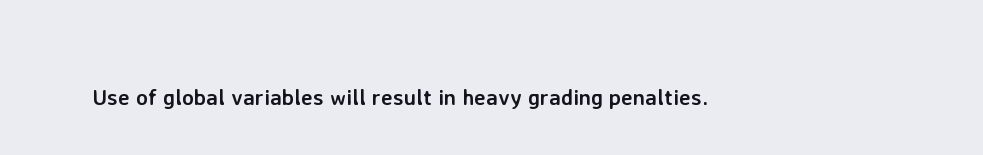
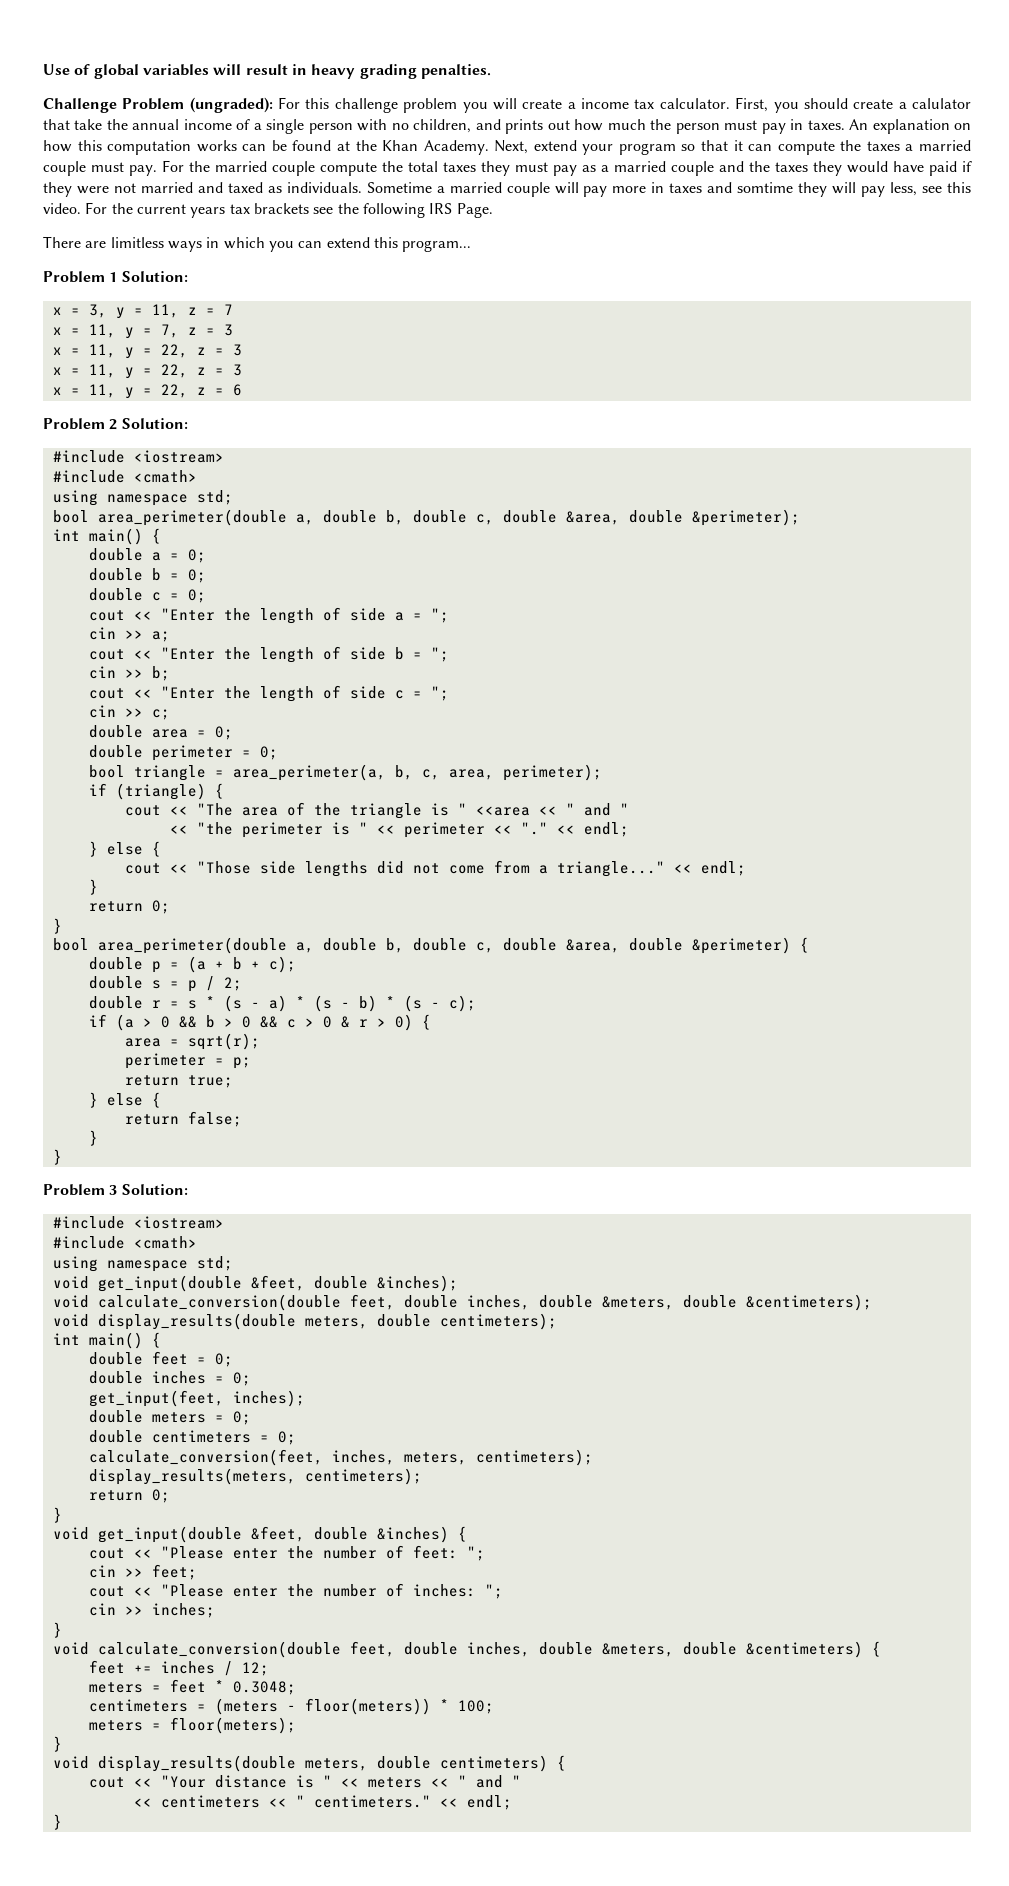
(708, 99) none -> [43,97,971,113] [43,119,972,134] [43,140,972,155] [43,160,972,176] [43,182,972,197] [43,202,493,218] [43,236,472,252] [43,271,188,283] [52,304,233,319] [52,324,233,339] [52,344,242,359] [52,364,242,379] [52,384,242,399] [43,418,188,430] [52,450,224,463] [52,470,197,483] [52,490,233,506] [52,509,800,526] [52,528,161,545] [88,548,206,563] [88,568,206,583] [88,588,206,603] [88,607,449,624] [88,627,170,642] [88,646,449,663] [88,666,170,681] [88,685,449,702] [88,705,170,720] [88,725,233,740] [88,745,278,761] [88,764,602,781] [88,783,224,800] [124,802,629,819] [169,822,629,838] [88,841,161,857] [124,860,746,877] [88,879,98,895] [88,900,170,914] [52,918,62,934] [52,937,809,954] [88,956,296,973] [88,976,242,992] [88,995,476,1012] [88,1014,431,1031] [124,1033,260,1050] [124,1053,251,1069] [124,1075,233,1088] [88,1092,161,1108] [124,1111,242,1127] [88,1130,98,1146] [52,1149,62,1165] [43,1184,188,1196] [52,1216,224,1229] [52,1236,197,1249] [52,1256,233,1272] [52,1275,458,1292] [52,1294,872,1311] [52,1313,557,1330] [52,1332,161,1349] [88,1351,233,1367] [88,1371,251,1386] [88,1390,305,1407] [88,1410,251,1425] [88,1430,296,1445] [88,1449,593,1466] [88,1468,422,1485] [88,1489,170,1503] [52,1507,62,1523] [52,1526,467,1543] [88,1545,485,1561] [88,1564,197,1580] [88,1583,503,1599] [88,1603,215,1618] [52,1622,62,1638] [52,1641,881,1658] [88,1660,269,1676] [88,1679,296,1695] [88,1698,494,1715] [88,1717,296,1734] [52,1736,62,1752] [52,1755,566,1772] [88,1775,521,1788] [133,1795,512,1810] [52,1814,62,1830] // Challenge Problem (ungraded): For this challenge problem you will create a income tax calculator. First, you should create a calulator that take the annual income of a single person with no children, and prints out how much the person must pay in taxes. An explanation on how this computation works can be found at the Khan Academy. Next, extend your program so that it can compute the taxes a married couple must pay. For the married couple compute the total taxes they must pay as a married couple and the taxes they would have paid if they were not married and taxed as individuals. Sometime a married couple will pay more in taxes and somtime they will pay less, see this video. For the current years tax brackets see the following IRS Page. // There are limitless ways in which you can extend this program... // Problem 1 Solution: // x = 3, y = 11, z = 7 // x = 11, y = 7, z = 3 // x = 11, y = 22, z = 3 // x = 11, y = 22, z = 3 // x = 11, y = 22, z = 6 // Problem 2 Solution: // #include <iostream> // #include <cmath> // using namespace std; // bool area_perimeter(double a, double b, double c, double &area, double &perimeter); // int main() { // double a = 0; // double b = 0; // double c = 0; // cout << "Enter the length of side a = "; // cin >> a; // cout << "Enter the length of side b = "; // cin >> b; // cout << "Enter the length of side c = "; // cin >> c; // double area = 0; // double perimeter = 0; // bool triangle = area_perimeter(a, b, c, area, perimeter); // if (triangle) { // cout << "The area of the triangle is " <<area << " and " // << "the perimeter is " << perimeter << "." << endl; // } else { // cout << "Those side lengths did not come from a triangle..." << endl; // } // return 0; // } // bool area_perimeter(double a, double b, double c, double &area, double &perimeter) { // double p = (a + b + c); // double s = p / 2; // double r = s * (s - a) * (s - b) * (s - c); // if (a > 0 && b > 0 && c > 0 & r > 0) { // area = sqrt(r); // perimeter = p; // return true; // } else { // return false; // } // } // Problem 3 Solution: // #include <iostream> // #include <cmath> // using namespace std; // void get_input(double &feet, double &inches); // void calculate_conversion(double feet, double inches, double &meters, double &centimeters); // void display_results(double meters, double centimeters); // int main() { // double feet = 0; // double inches = 0; // get_input(feet, inches); // double meters = 0; // double centimeters = 0; // calculate_conversion(feet, inches, meters, centimeters); // display_results(meters, centimeters); // return 0; // } // void get_input(double &feet, double &inches) { // cout << "Please enter the number of feet: "; // cin >> feet; // cout << "Please enter the number of inches: "; // cin >> inches; // } // void calculate_conversion(double feet, double inches, double &meters, double &centimeters) { // feet += inches / 12; // meters = feet * 0.3048; // centimeters = (meters - floor(meters)) * 100; // meters = floor(meters); // } // void display_results(double meters, double centimeters) { // cout << "Your distance is " << meters << " and " // << centimeters << " centimeters." << endl; // }

